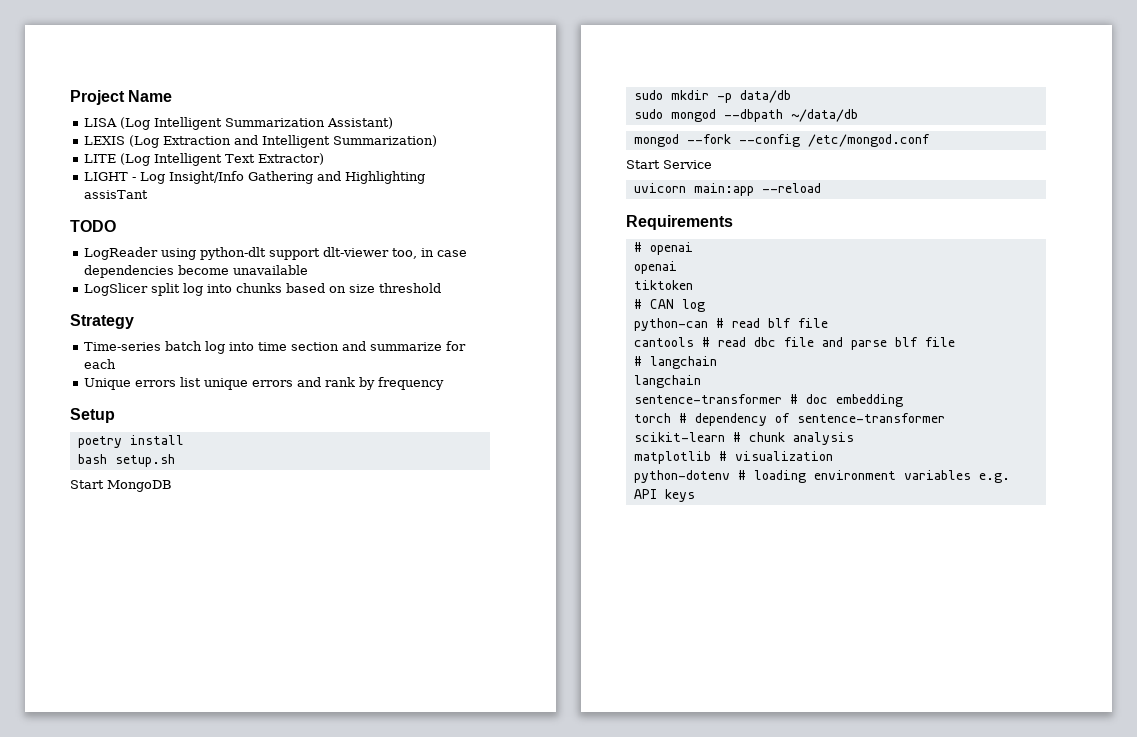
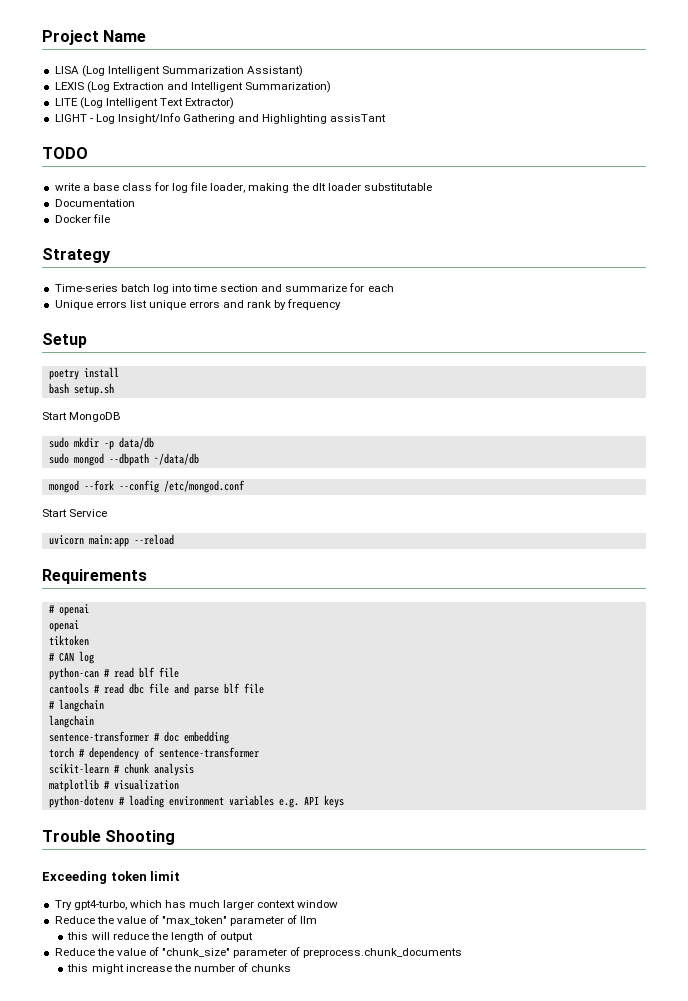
[84,247,468,260] [84,265,309,278] [84,283,442,296] LogReader using python-dlt support dlt-viewer too, in case dependencies become unavailable // LogSlicer split log into chunks based on size threshold -> [54,182,432,193] [54,199,135,207] [54,214,110,223] write a base class for log file loader, making the dlt loader substitutable // Documentation // Docker file
(695, 495) none -> [42,830,176,845] [42,871,181,884] [54,900,339,910] [54,915,318,926] [67,931,254,942] [54,947,463,958] [67,963,292,974] // Trouble Shooting // Exceeding token limit // Try gpt4-turbo, which has much larger context window // Reduce the value of "max_token" parameter of llm // this will reduce the length of output // Reduce the value of "chunk_size" parameter of preprocess.chunk_documents // this might increase the number of chunks

